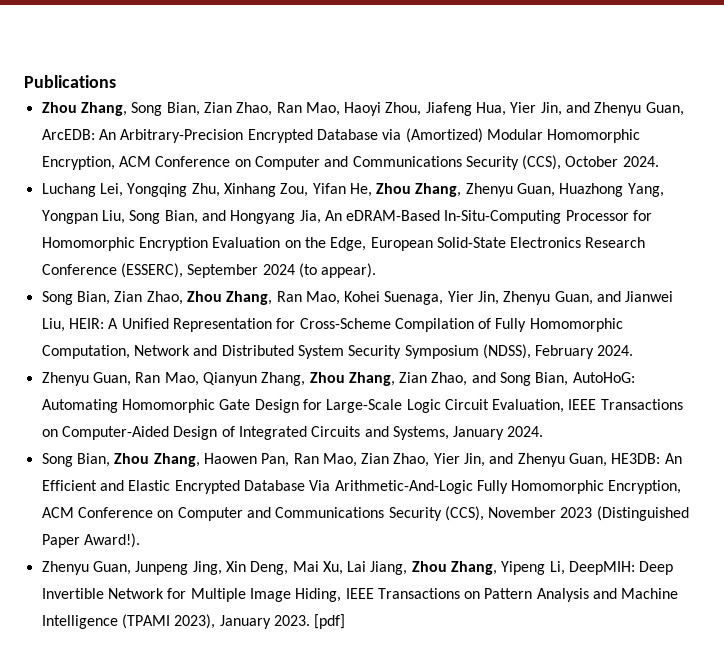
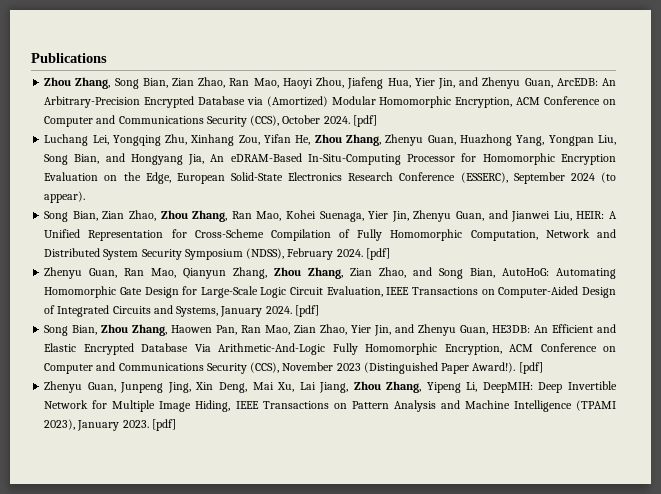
(659, 161) none -> [352,115,377,127] [pdf]
(634, 350) none -> [365,248,390,260] [pdf]
(544, 431) none -> [294,305,319,317] [pdf]
(140, 540) none -> [518,362,543,374] [pdf]

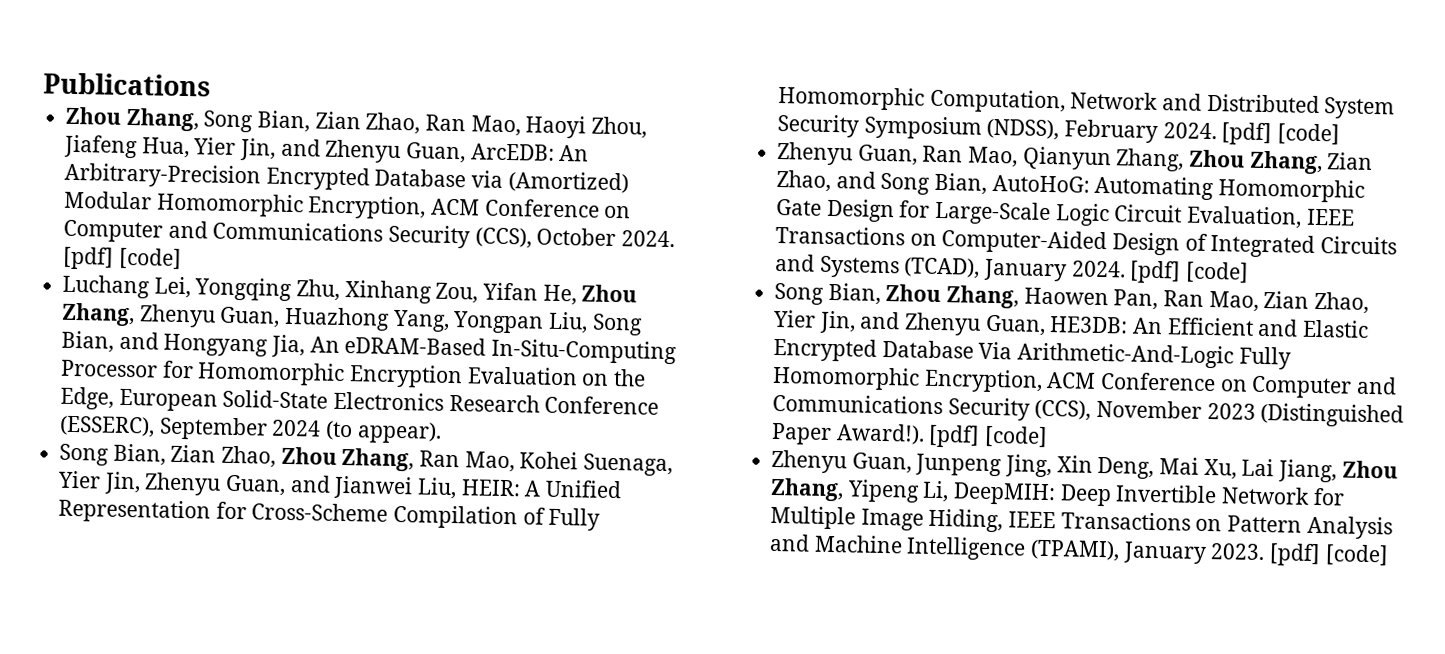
(377, 121) none -> [117,247,182,270] [code]
(390, 254) none -> [1277,123,1341,146] [code]
[176,306,219,317] Systems, -> [818,255,981,279] Systems (TCAD),
(319, 311) none -> [1185,261,1250,284] [code]
(543, 368) none -> [984,425,1049,449] [code]
[576,400,616,411] [44,419,76,430] (TPAMI 2023), -> [1030,539,1121,562] (TPAMI),
(176, 425) none -> [1324,544,1389,567] [code]

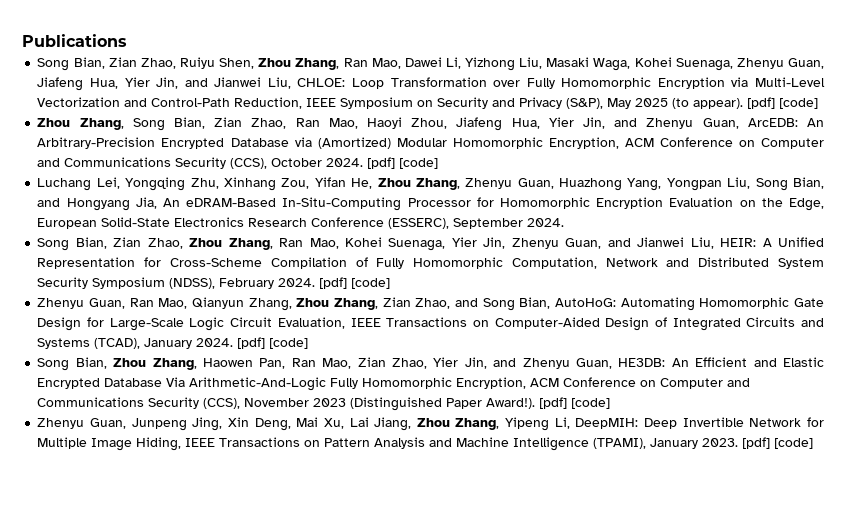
(211, 84) none -> [37,57,825,71] [37,77,826,91] [37,97,819,109] // Song Bian, Zian Zhao, Ruiyu Shen, Zhou Zhang, Ran Mao, Dawei Li, Yizhong Liu, Masaki Waga, Kohei Suenaga, Zhenyu Guan, Jiafeng Hua, Yier Jin, and Jianwei Liu, CHLOE: Loop Transformation over Fully Homomorphic Encryption via Multi-Level Vectorization and Control-Path Reduction, IEEE Symposium on Security and Privacy (S&P), May 2025 (to appear). [pdf] [code]
[271,419,442,444] 2024 (to appear). -> [527,218,565,227] 2024.

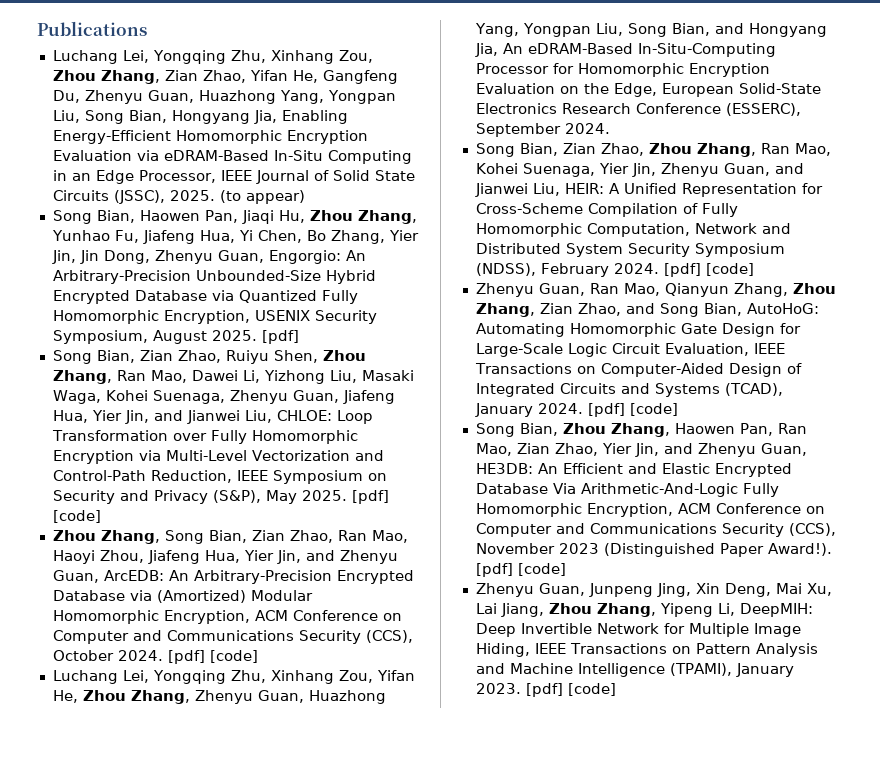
(127, 40) none -> [52,50,373,64] [52,70,398,84] [52,90,396,104] [52,110,348,124] [52,130,368,144] [52,150,412,164] [52,170,415,184] [52,190,305,204] [52,210,417,224] [51,230,419,244] [51,250,366,264] [52,270,376,284] [52,290,358,304] [52,310,377,324] [52,330,299,344] // Luchang Lei, Yongqing Zhu, Xinhang Zou, Zhou Zhang, Zian Zhao, Yifan He, Gangfeng Du, Zhenyu Guan, Huazhong Yang, Yongpan Liu, Song Bian, Hongyang Jia, Enabling Energy-Efficient Homomorphic Encryption Evaluation via eDRAM-Based In-Situ Computing in an Edge Processor, IEEE Journal of Solid State Circuits (JSSC), 2025. (to appear) // Song Bian, Haowen Pan, Jiaqi Hu, Zhou Zhang, Yunhao Fu, Jiafeng Hua, Yi Chen, Bo Zhang, Yier Jin, Jin Dong, Zhenyu Guan, Engorgio: An Arbitrary-Precision Unbounded-Size Hybrid Encrypted Database via Quantized Fully Homomorphic Encryption, USENIX Security Symposium, August 2025. [pdf]
[635,98,744,109] 2025 (to appear). -> [301,490,347,501] 2025.

